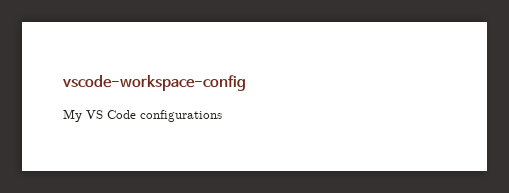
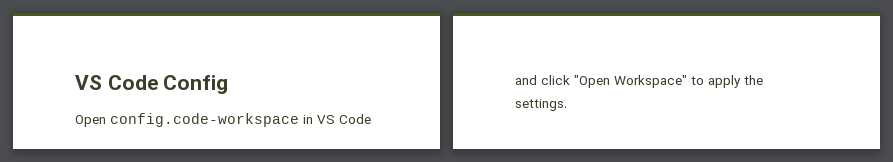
[62,75,246,91] [63,109,222,122] vscode-workspace-config // My VS Code configurations -> [75,75,229,94] [75,113,371,127] [515,75,763,88] [515,99,567,111] VS Code Config // Open config.code-workspace in VS Code and click "Open Workspace" to apply the settings.

